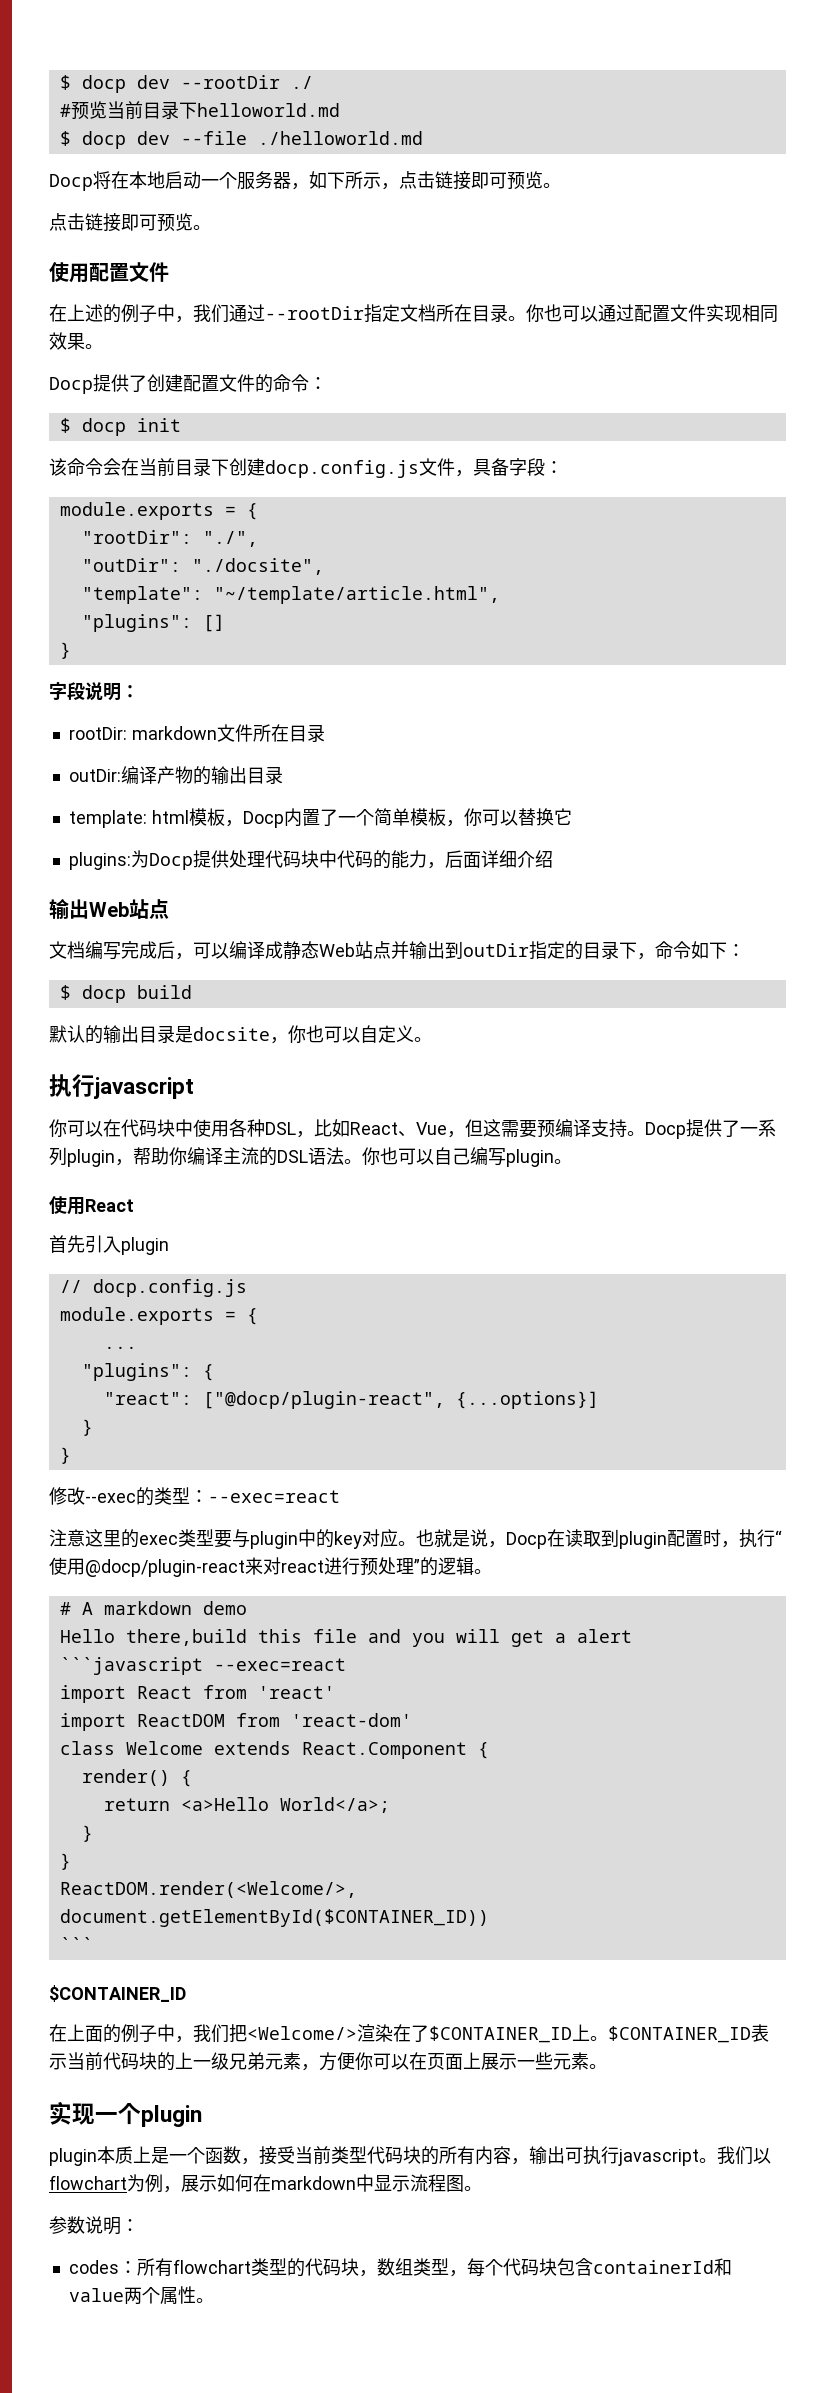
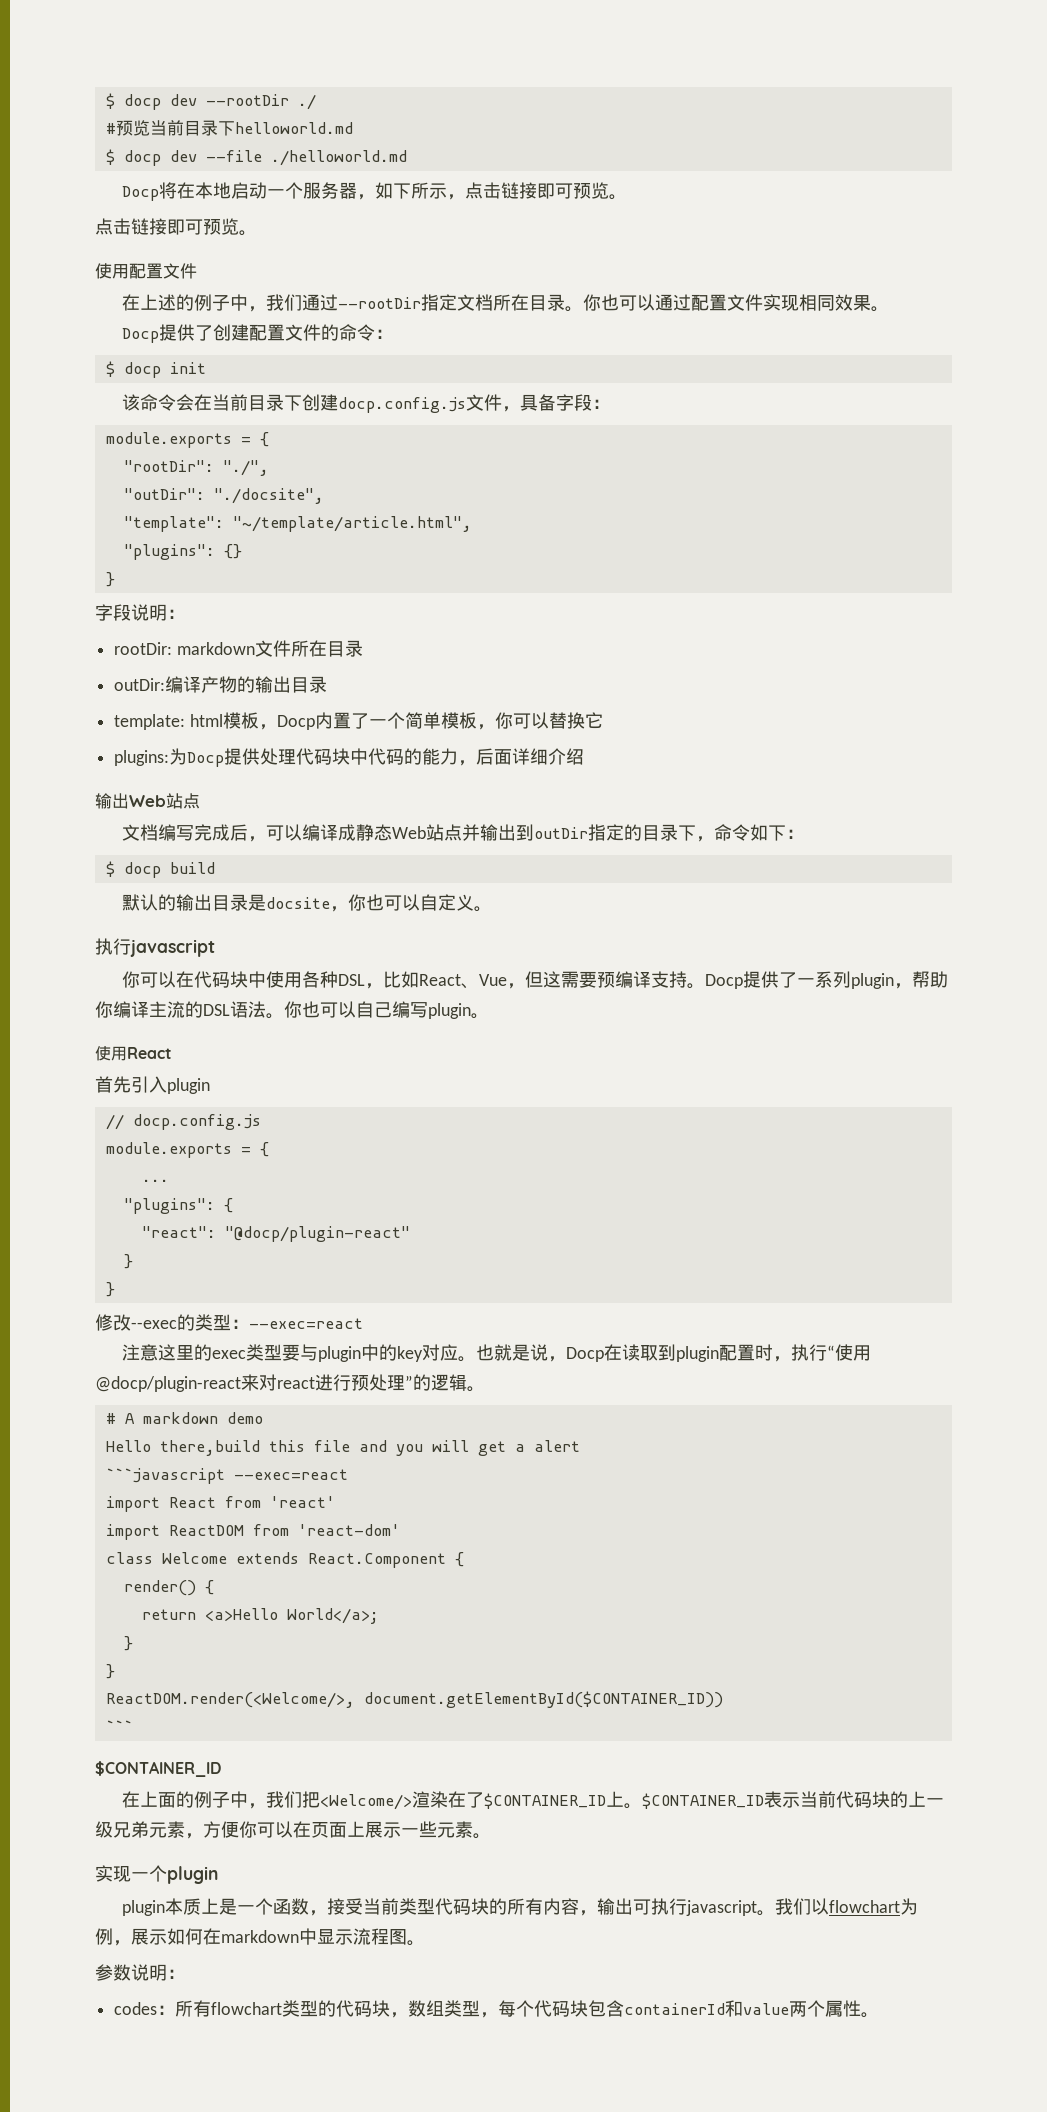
[202,614,225,632] [] -> [223,544,242,559] {}
[202,1391,599,1409] ["@docp/plugin-react", {...options}] -> [224,1226,410,1242] "@docp/plugin-react"

